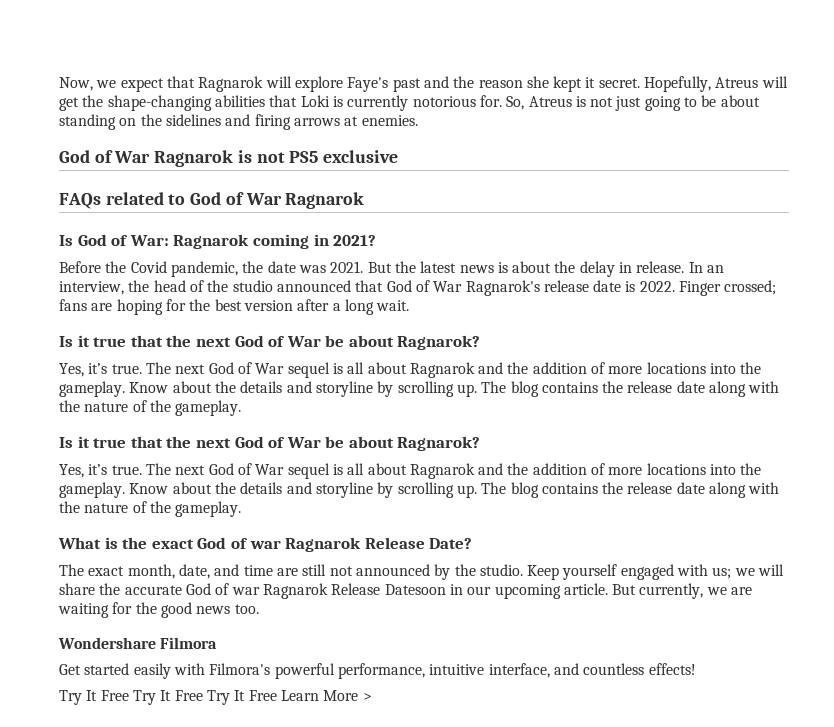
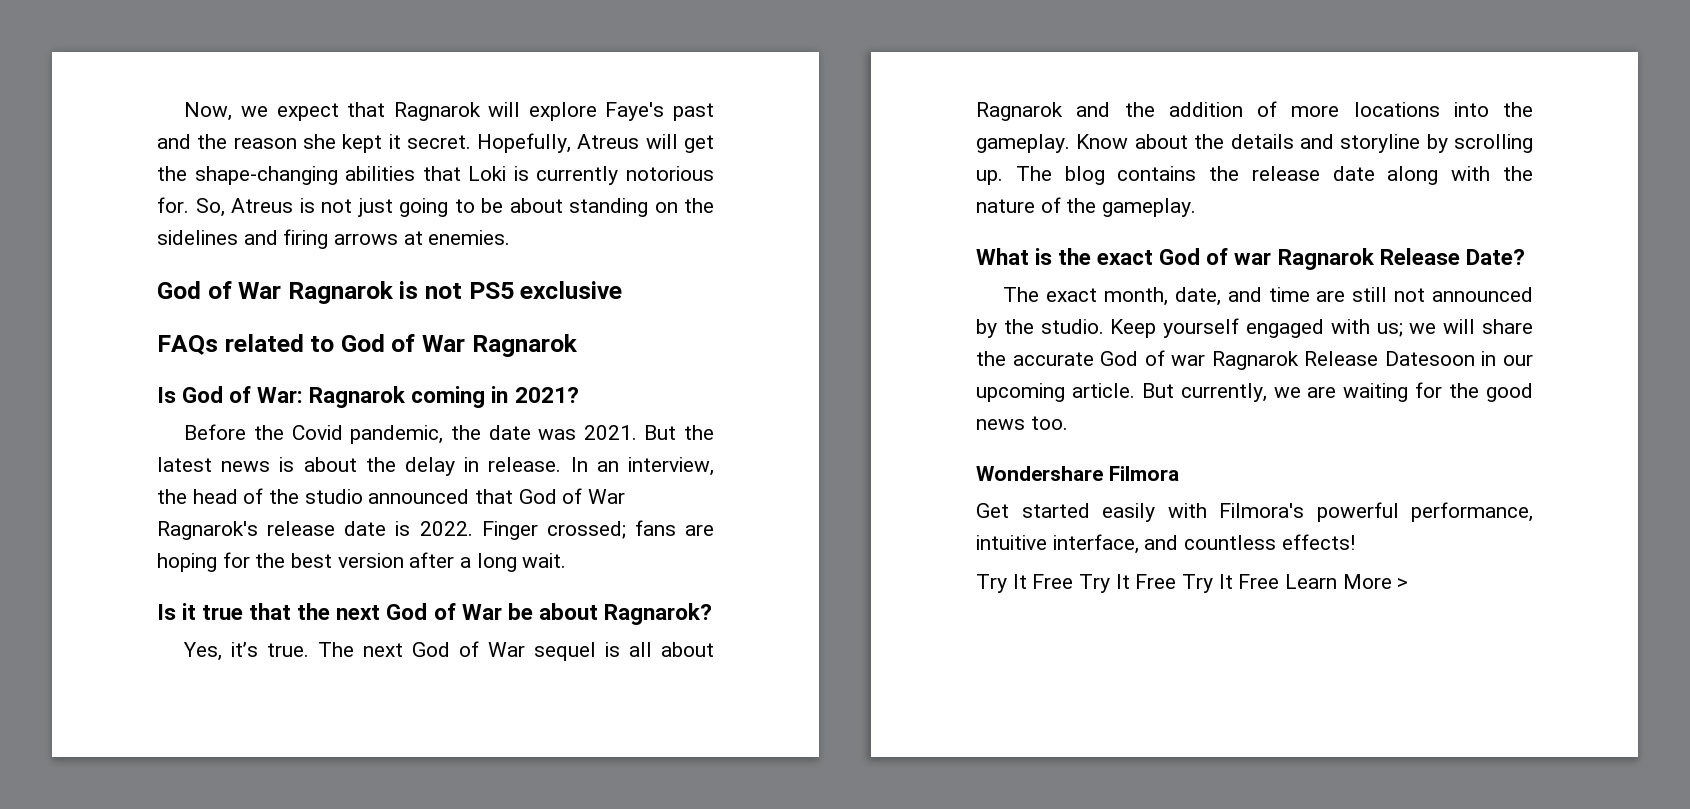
[59,436,481,451] [59,463,762,479] [59,482,780,498] [59,501,242,517] // Is it true that the next God of War be about Ragnarok? // Yes, it’s true. The next God of War sequel is all about Ragnarok and the addition of more locations into the gameplay. Know about the details and storyline by scrolling up. The blog contains the release date along with the nature of the gameplay. -> (1197, 207) none

